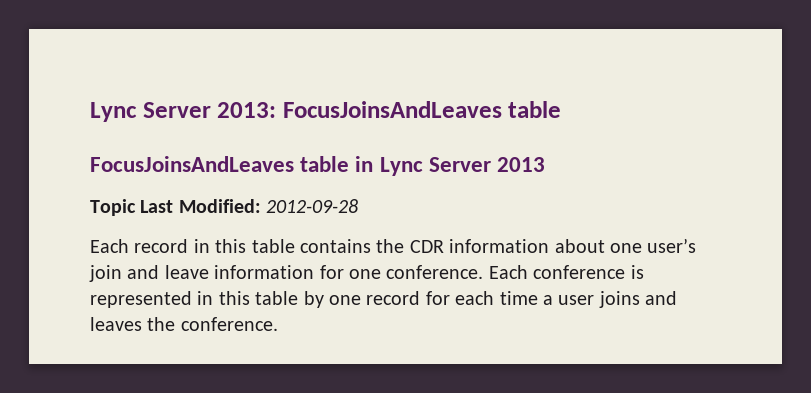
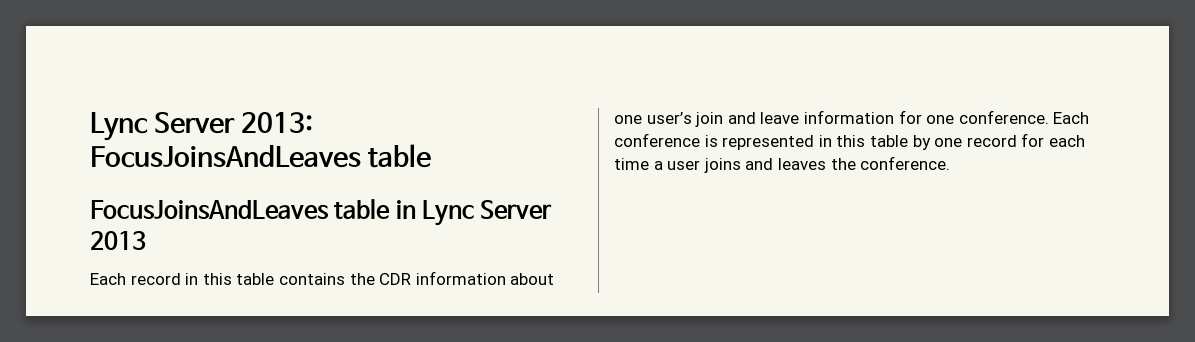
[90,199,359,216] // Topic Last Modified: 2012-09-28 -> (146, 240) none

